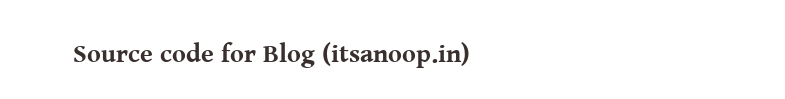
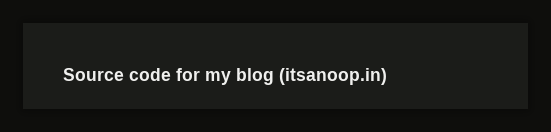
[263,42,316,68] Blog -> [205,68,274,85] my blog

